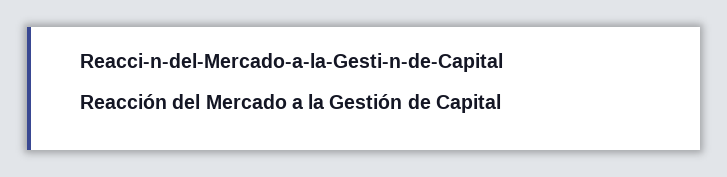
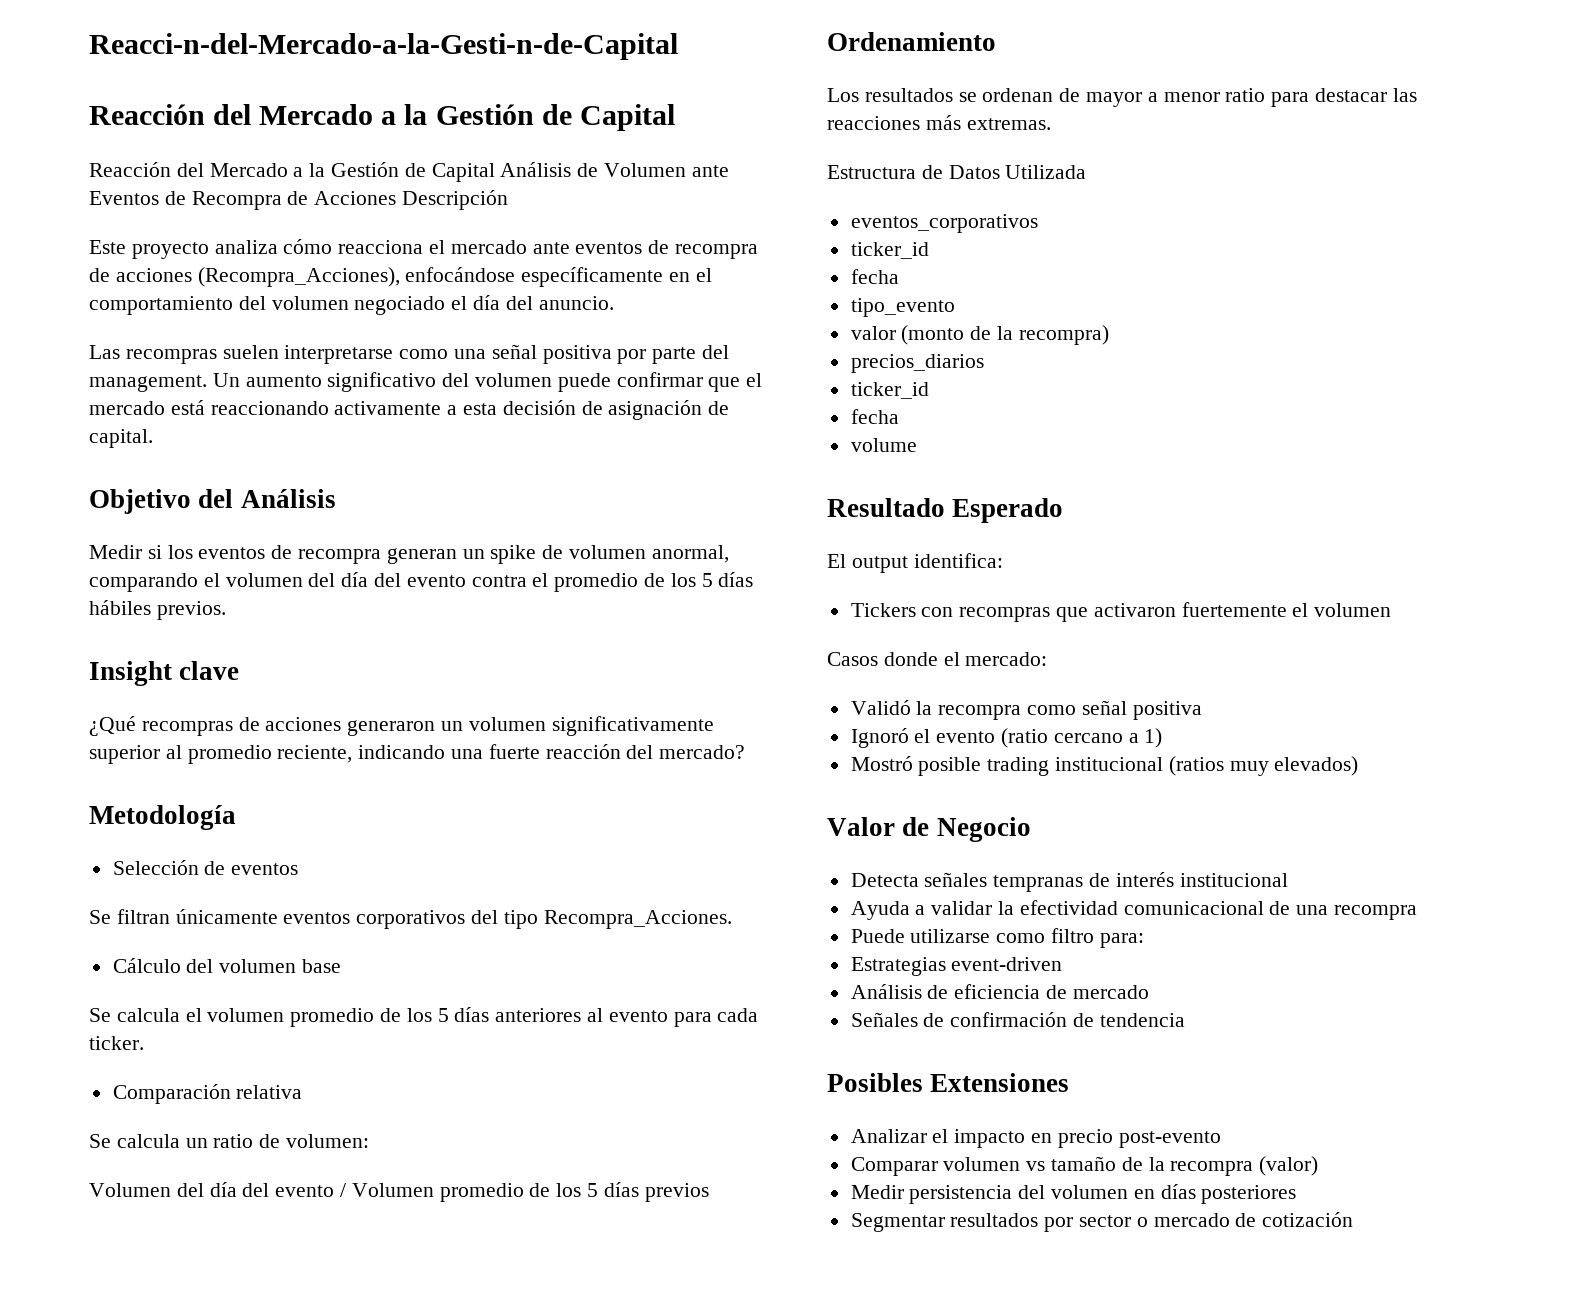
(501, 103) none -> [89,162,729,182] [89,190,509,210] [89,239,759,259] [89,267,712,287] [89,295,614,315] [89,344,730,364] [89,372,763,392] [89,400,730,420] [89,429,153,448] [89,489,336,514] [89,545,729,564] [89,572,754,592] [89,600,226,620] [89,661,240,686] [89,716,714,736] [89,744,746,764] [89,805,236,830] [112,860,299,875] [89,909,732,929] [112,958,342,973] [89,1007,759,1027] [89,1036,144,1050] [112,1084,303,1104] [89,1134,370,1148] [89,1182,709,1202] [827,32,996,51] [827,88,1417,107] [827,115,1051,130] [827,165,1087,179] [850,214,1038,233] [850,242,929,259] [850,269,899,284] [850,298,955,317] [850,325,1109,345] [850,354,984,373] [850,382,929,399] [850,409,899,424] [850,438,917,452] [827,498,1064,523] [827,553,1003,573] [850,602,1392,622] [827,652,1048,666] [850,700,1202,720] [850,728,1163,748] [850,756,1359,776] [827,817,1031,842] [850,872,1288,892] [850,900,1418,920] [850,928,1144,948] [850,957,1063,976] [850,984,1149,999] [850,1012,1185,1027] [827,1073,1070,1092] [850,1129,1221,1148] [850,1156,1319,1176] [850,1184,1297,1204] [850,1212,1354,1232] // Reacción del Mercado a la Gestión de Capital Análisis de Volumen ante Eventos de Recompra de Acciones Descripción // Este proyecto analiza cómo reacciona el mercado ante eventos de recompra de acciones (Recompra_Acciones), enfocándose específicamente en el comportamiento del volumen negociado el día del anuncio. // Las recompras suelen interpretarse como una señal positiva por parte del management. Un aumento significativo del volumen puede confirmar que el mercado está reaccionando activamente a esta decisión de asignación de capital. // Objetivo del Análisis // Medir si los eventos de recompra generan un spike de volumen anormal, comparando el volumen del día del evento contra el promedio de los 5 días hábiles previos. // Insight clave // ¿Qué recompras de acciones generaron un volumen significativamente superior al promedio reciente, indicando una fuerte reacción del mercado? // Metodología // Selección de eventos // Se filtran únicamente eventos corporativos del tipo Recompra_Acciones. // Cálculo del volumen base // Se calcula el volumen promedio de los 5 días anteriores al evento para cada ticker. // Comparación relativa // Se calcula un ratio de volumen: // Volumen del día del evento / Volumen promedio de los 5 días previos // Ordenamiento // Los resultados se ordenan de mayor a menor ratio para destacar las reacciones más extremas. // Estructura de Datos Utilizada // eventos_corporativos // ticker_id // fecha // tipo_evento // valor (monto de la recompra) // precios_diarios // ticker_id // fecha // volume // Resultado Esperado // El output identifica: // Tickers con recompras que activaron fuertemente el volumen // Casos donde el mercado: // Validó la recompra como señal positiva // Ignoró el evento (ratio cercano a 1) // Mostró posible trading institucional (ratios muy elevados) // Valor de Negocio // Detecta señales tempranas de interés institucional // Ayuda a validar la efectividad comunicacional de una recompra // Puede utilizarse como filtro para: // Estrategias event-driven // Análisis de eficiencia de mercado // Señales de confirmación de tendencia // Posibles Extensiones // Analizar el impacto en precio post-evento // Comparar volumen vs tamaño de la recompra (valor) // Medir persistencia del volumen en días posteriores // Segmentar resultados por sector o mercado de cotización

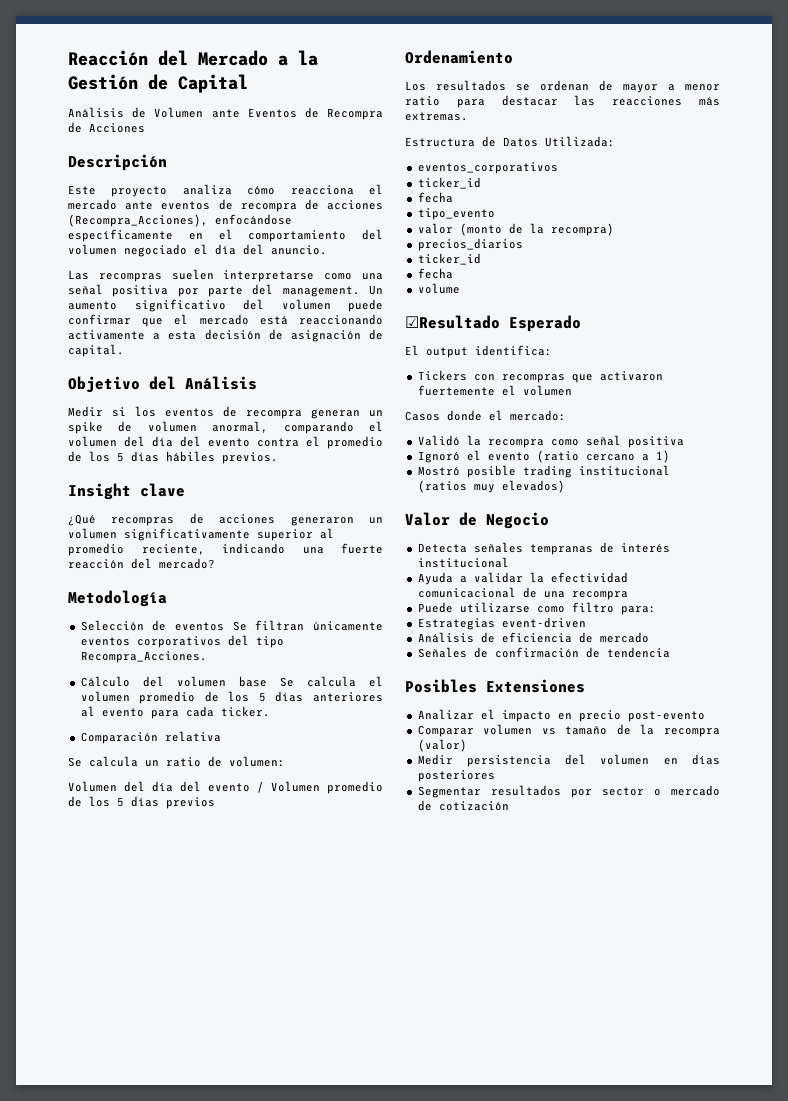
[89,33,678,60] Reacci-n-del-Mercado-a-la-Gesti-n-de-Capital // -> (68, 58) none
[89,162,495,182] Reacción del Mercado a la Gestión de Capital -> (248, 83) none
(397, 198) none -> (145, 128) //
(299, 869) // -> (224, 626) none
(342, 966) // -> (267, 681) none
[1005,165,1087,179] Utilizada -> [545,136,615,147] Utilizada:
[827,498,945,517] Resultado -> [405,315,500,329] ☑Resultado

